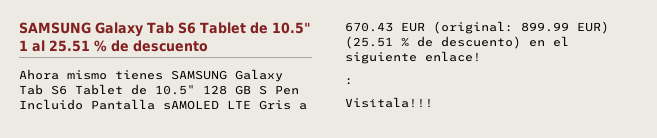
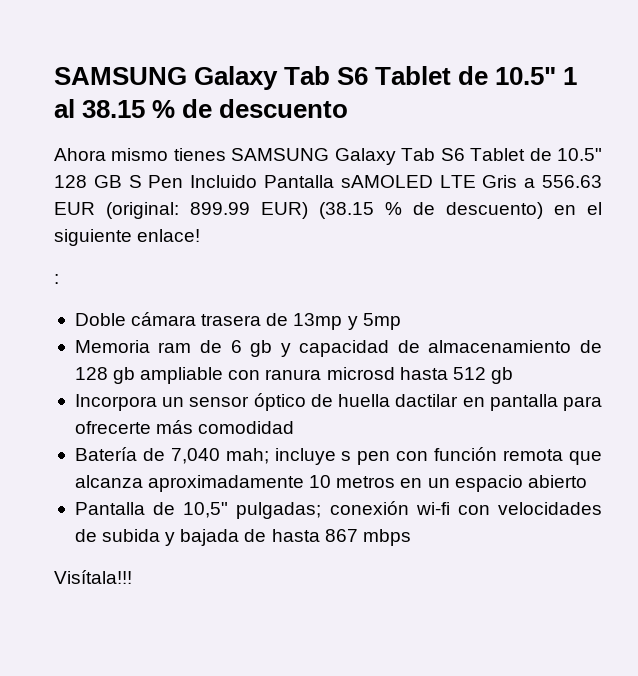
[49,40,90,52] 25.51 -> [82,100,146,118] 38.15
[345,22,393,32] 670.43 -> [542,175,603,188] 556.63
[345,36,393,49] (25.51 -> [319,202,374,219] (38.15
(353, 81) none -> [74,312,401,330] [74,340,602,357] [74,367,513,384] [74,393,603,411] [74,420,295,434] [74,447,603,465] [74,475,587,492] [74,501,602,519] [74,529,411,546] // Doble cámara trasera de 13mp y 5mp // Memoria ram de 6 gb y capacidad de almacenamiento de 128 gb ampliable con ranura microsd hasta 512 gb // Incorpora un sensor óptico de huella dactilar en pantalla para ofrecerte más comodidad // Batería de 7,040 mah; incluye s pen con función remota que alcanza aproximadamente 10 metros en un espacio abierto // Pantalla de 10,5" pulgadas; conexión wi-fi con velocidades de subida y bajada de hasta 867 mbps

